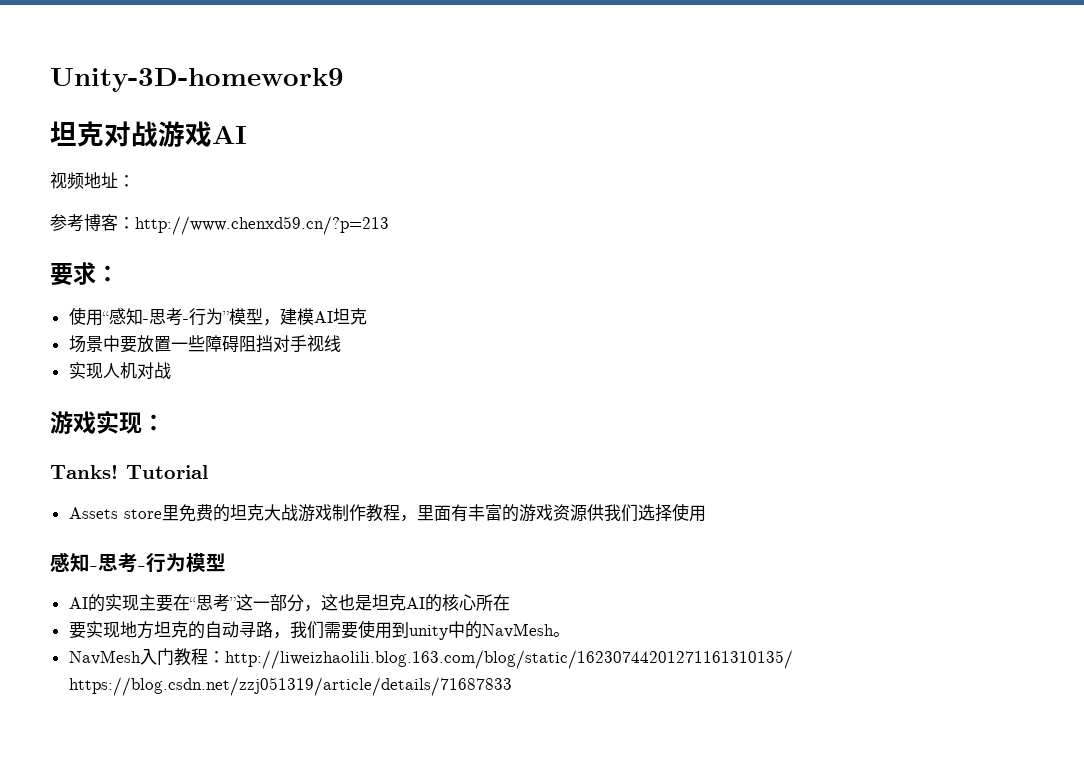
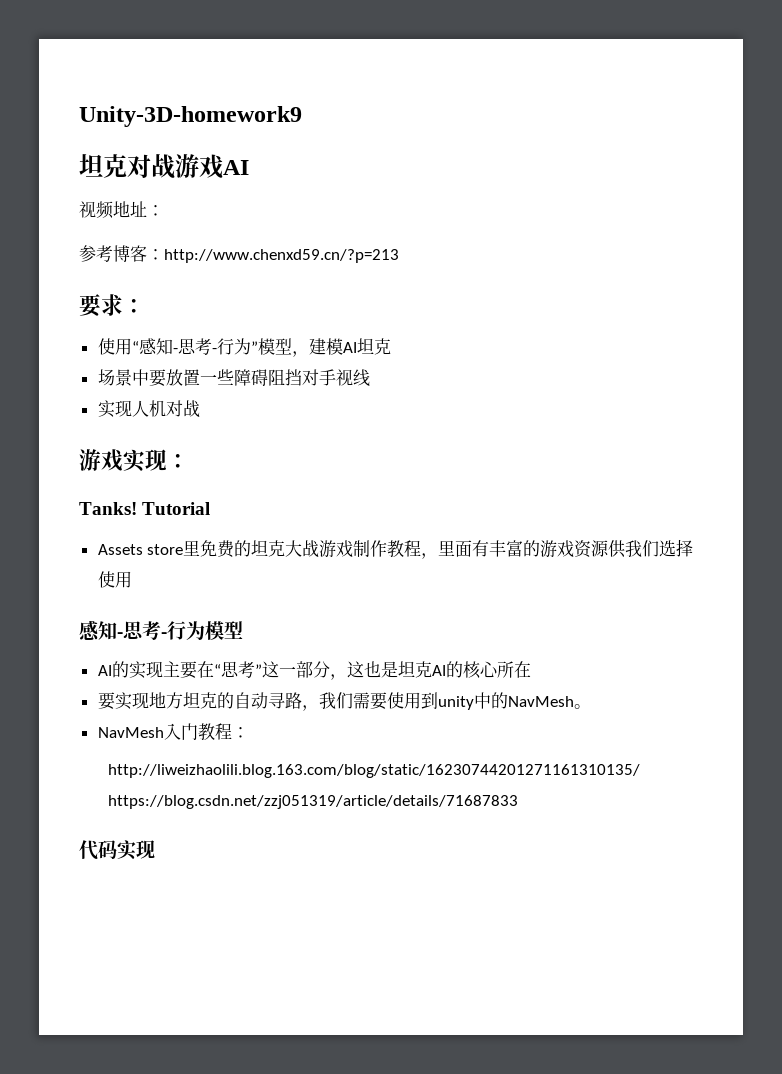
(225, 657) none -> (249, 732) //
(512, 686) none -> [79,840,155,860] // 代码实现

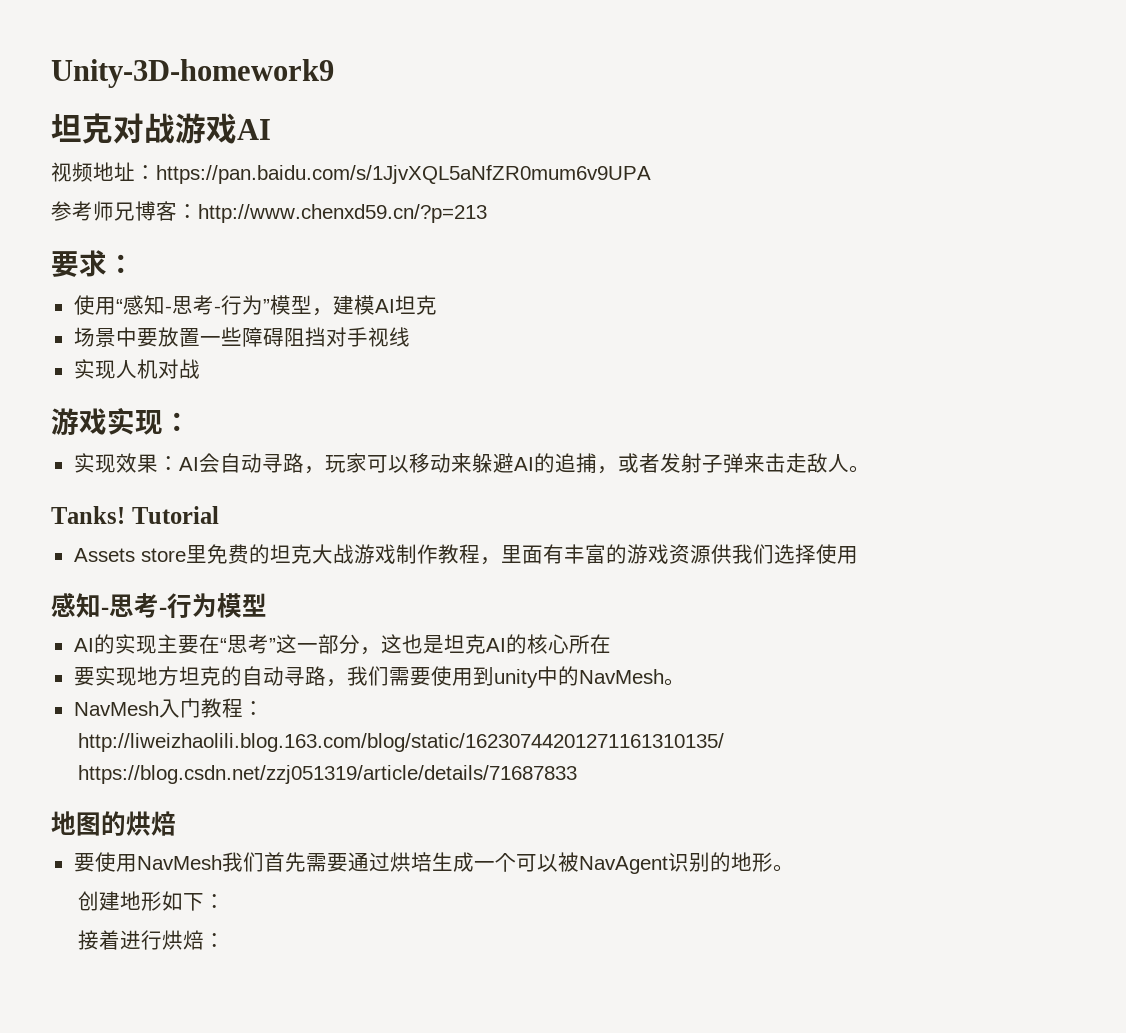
(164, 210) none -> [156,165,651,184] https://pan.baidu.com/s/1JjvXQL5aNfZR0mum6v9UPA
(113, 253) none -> [93,201,135,221] 师兄
(189, 461) none -> [73,453,870,474] // 实现效果：AI会自动寻路，玩家可以移动来躲避AI的追捕，或者发射子弹来击走敌人。
[79,840,155,860] 代码实现 -> [51,811,176,836] [73,852,794,874] [78,891,226,911] [78,930,226,950] 地图的烘焙 // 要使用NavMesh我们首先需要通过烘培生成一个可以被NavAgent识别的地形。 // 创建地形如下： // 接着进行烘焙：

